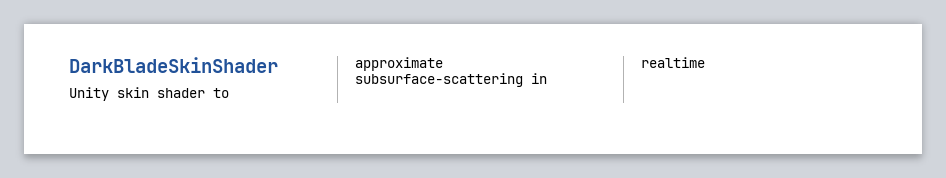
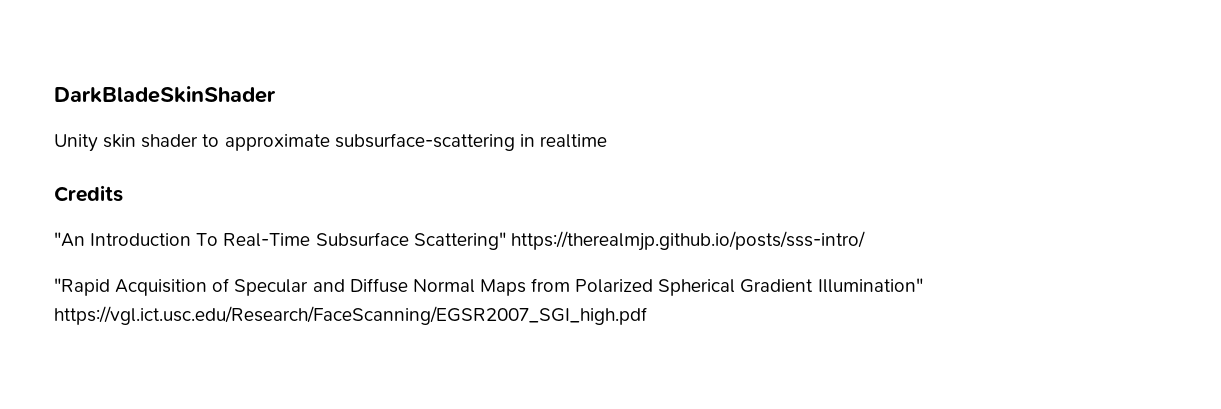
(705, 62) none -> [54,185,123,202] [54,231,865,251] [54,278,923,296] [54,306,647,325] // Credits // "An Introduction To Real-Time Subsurface Scattering" https://therealmjp.github.io/posts/sss-intro/ // "Rapid Acquisition of Specular and Diffuse Normal Maps from Polarized Spherical Gradient Illumination" https://vgl.ict.usc.edu/Research/FaceScanning/EGSR2007_SGI_high.pdf

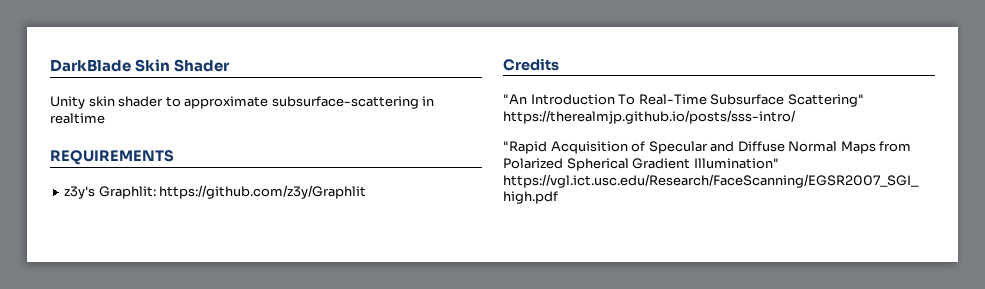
[54,86,276,103] DarkBladeSkinShader -> [50,59,231,72] DarkBlade Skin Shader
(607, 141) none -> [50,150,174,165] [64,185,367,199] // REQUIREMENTS // z3y's Graphlit: https://github.com/z3y/Graphlit

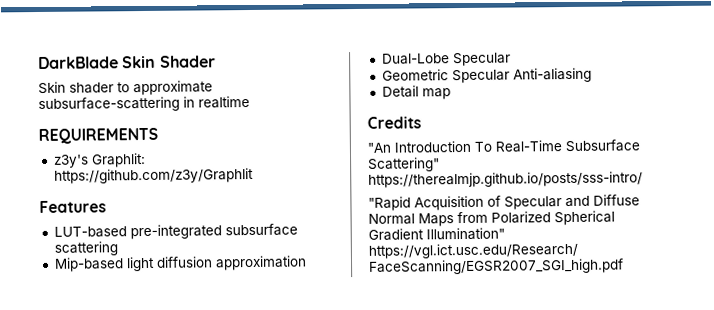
[50,96,115,109] Unity skin -> [38,81,66,94] Skin
(367, 192) none -> [39,200,106,213] [53,223,298,240] [53,241,118,256] [53,255,307,272] [381,52,511,67] [381,67,592,84] [381,85,451,100] // Features // LUT-based pre-integrated subsurface scattering // Mip-based light diffusion approximation // Dual-Lobe Specular // Geometric Specular Anti-aliasing // Detail map

